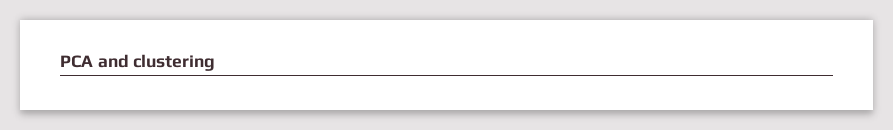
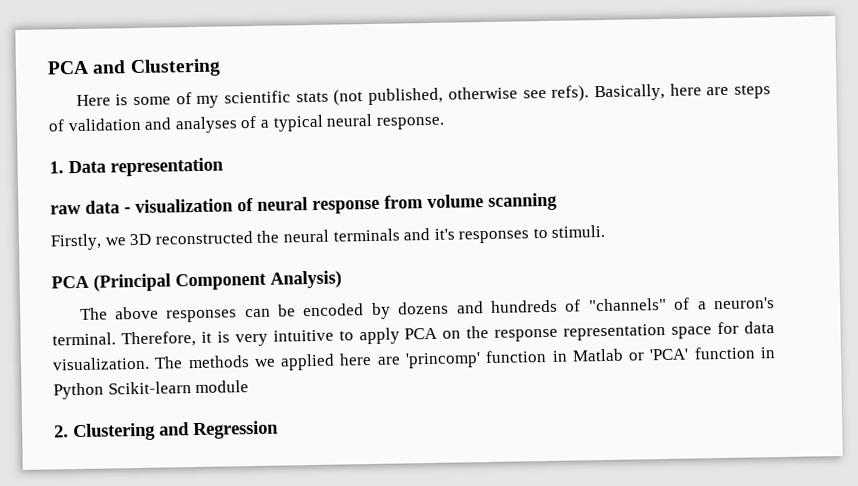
[133,54,216,71] clustering -> [129,58,221,78] [75,83,771,108] [48,113,445,134] [49,157,224,177] [50,192,557,215] [50,224,606,251] [51,270,342,292] [79,297,776,323] [52,321,775,348] [52,346,777,371] [53,380,250,400] [54,420,279,442] Clustering // Here is some of my scientific stats (not published, otherwise see refs). Basically, here are steps of validation and analyses of a typical neural response. // 1. Data representation // raw data - visualization of neural response from volume scanning // Firstly, we 3D reconstructed the neural terminals and it's responses to stimuli. // PCA (Principal Component Analysis) // The above responses can be encoded by dozens and hundreds of "channels" of a neuron's terminal. Therefore, it is very intuitive to apply PCA on the response representation space for data visualization. The methods we applied here are 'princomp' function in Matlab or 'PCA' function in Python Scikit-learn module // 2. Clustering and Regression

